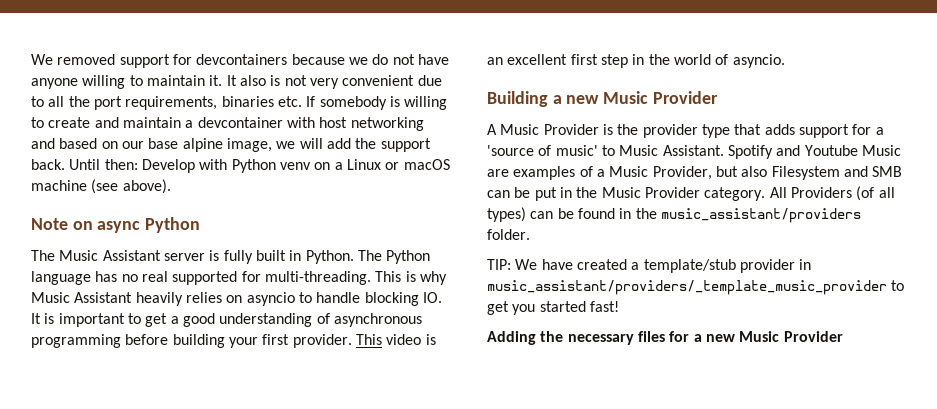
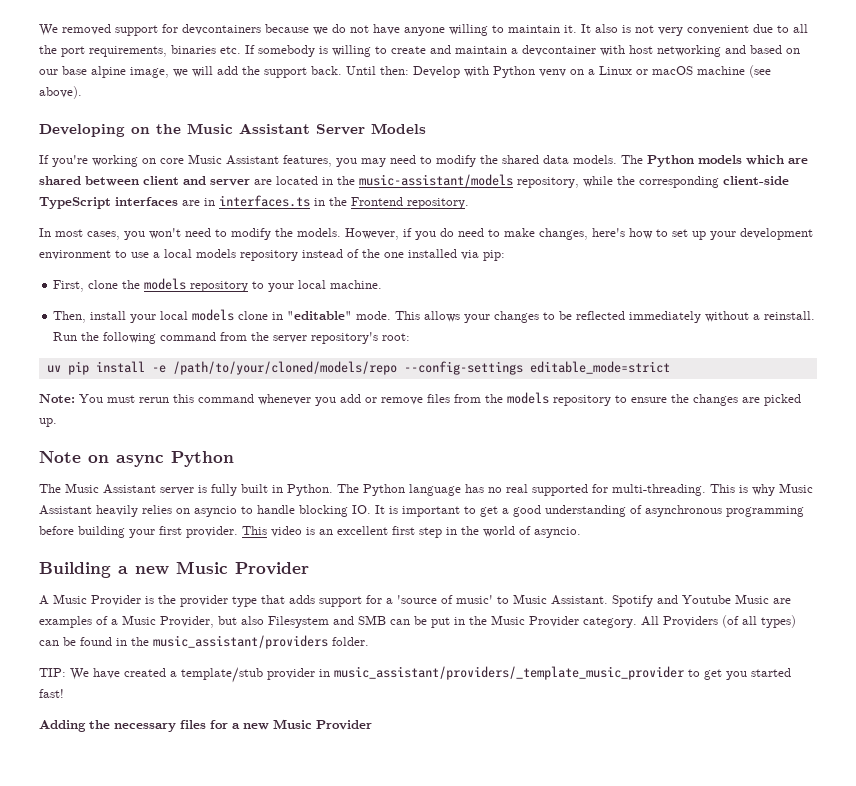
(171, 186) none -> [39,123,426,137] [39,154,808,167] [39,174,789,188] [39,195,469,209] [39,228,813,240] [39,249,505,261] [53,278,383,292] [53,309,816,323] [53,332,411,344] [46,361,670,375] [39,392,801,406] [39,418,57,427] // Developing on the Music Assistant Server Models // If you're working on core Music Assistant features, you may need to modify the shared data models. The Python models which are shared between client and server are located in the music-assistant/models repository, while the corresponding client-side TypeScript interfaces are in interfaces.ts in the Frontend repository. // In most cases, you won't need to modify the models. However, if you do need to make changes, here's how to set up your development environment to use a local models repository instead of the one installed via pip: // First, clone the models repository to your local machine. // Then, install your local models clone in "editable" mode. This allows your changes to be reflected immediately without a reinstall. Run the following command from the server repository's root: // uv pip install -e /path/to/your/cloned/models/repo --config-settings editable_mode=strict // Note: You must rerun this command whenever you add or remove files from the models repository to ensure the changes are picked up.

